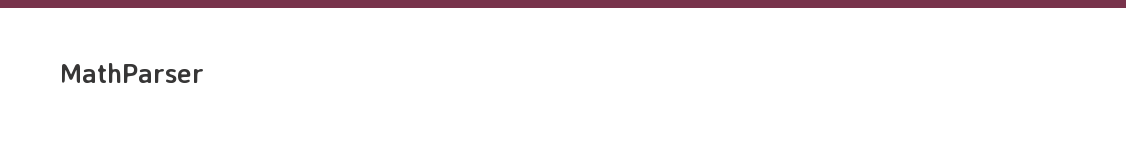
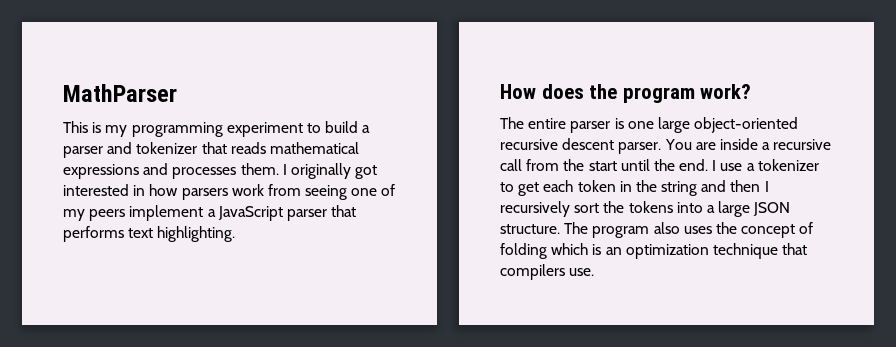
(204, 73) none -> [63,121,371,137] [63,142,359,158] [63,163,378,179] [63,184,396,200] [63,205,357,221] [63,226,236,242] [500,84,752,103] [500,117,799,133] [500,138,832,154] [500,159,819,171] [500,180,769,196] [500,201,791,217] [500,222,814,238] [500,243,808,259] [500,264,595,280] // This is my programming experiment to build a parser and tokenizer that reads mathematical expressions and processes them. I originally got interested in how parsers work from seeing one of my peers implement a JavaScript parser that performs text highlighting. // How does the program work? // The entire parser is one large object-oriented recursive descent parser. You are inside a recursive call from the start until the end. I use a tokenizer to get each token in the string and then I recursively sort the tokens into a large JSON structure. The program also uses the concept of folding which is an optimization technique that compilers use.

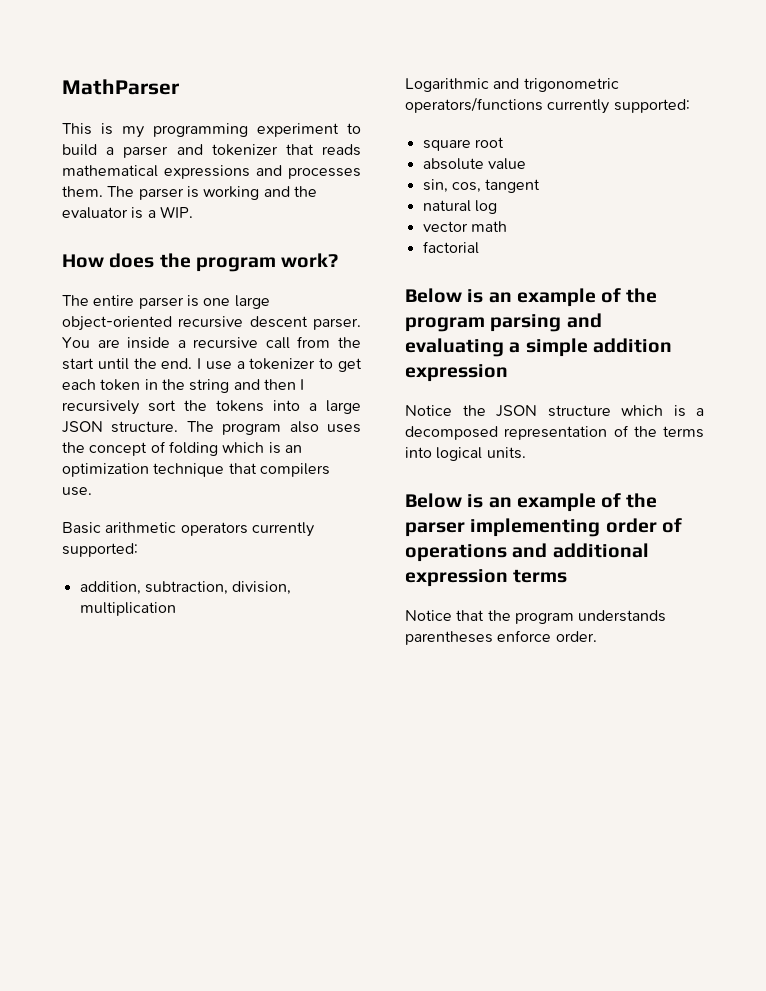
[282,163,378,179] [63,184,396,200] [63,205,357,221] [63,226,236,242] I originally got interested in how parsers work from seeing one of my peers implement a JavaScript parser that performs text highlighting. -> [107,186,317,200] [62,206,193,219] The parser is working and the evaluator is a WIP.
(595, 272) none -> [62,522,314,537] [62,543,138,557] [79,581,292,595] [79,602,176,616] [405,78,619,92] [405,97,690,114] [422,137,504,151] [422,158,526,170] [422,179,541,193] [422,200,497,214] [422,221,507,232] [422,241,479,254] [405,288,658,307] [405,313,602,332] [405,338,672,357] [405,364,508,382] [405,405,704,417] [405,425,704,440] [405,447,526,461] [405,493,658,512] [405,518,682,537] [405,543,649,562] [405,569,568,587] [405,610,667,624] [405,630,597,645] // Basic arithmetic operators currently supported: // addition, subtraction, division, multiplication // Logarithmic and trigonometric operators/functions currently supported: // square root // absolute value // sin, cos, tangent // natural log // vector math // factorial // Below is an example of the program parsing and evaluating a simple addition expression // Notice the JSON structure which is a decomposed representation of the terms into logical units. // Below is an example of the parser implementing order of operations and additional expression terms // Notice that the program understands parentheses enforce order.

